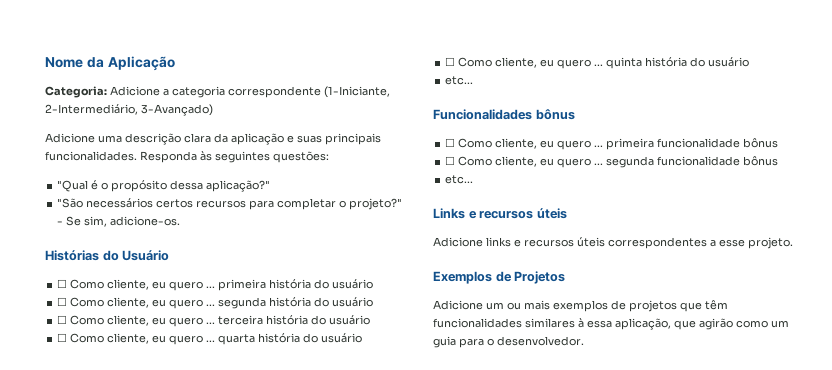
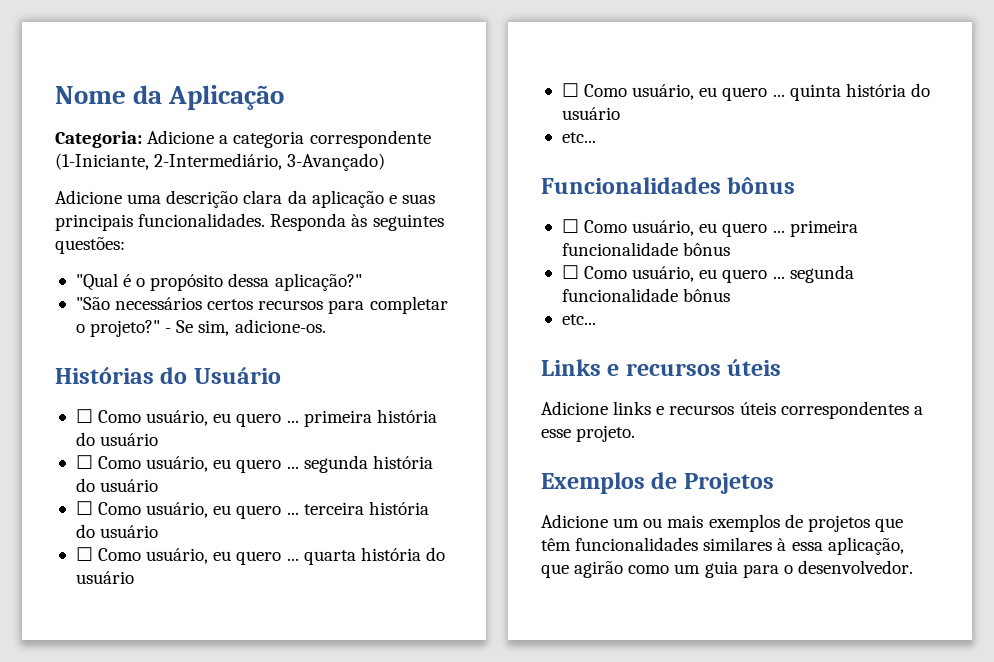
[107,279,150,290] cliente, -> [146,410,209,426] usuário,
[107,297,150,308] cliente, -> [146,456,209,472] usuário,
[107,315,150,326] cliente, -> [146,502,209,518] usuário,
[107,333,150,344] cliente, -> [146,548,209,564] usuário,
[495,57,538,68] cliente, -> [632,84,695,100] usuário,
[495,138,538,149] cliente, -> [632,220,695,236] usuário,
[495,156,538,167] cliente, -> [632,266,695,282] usuário,

